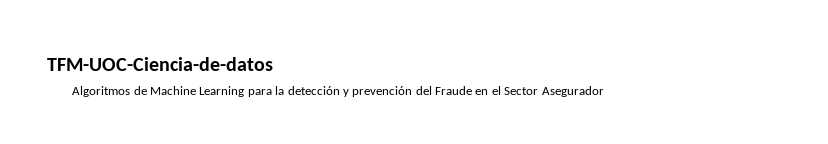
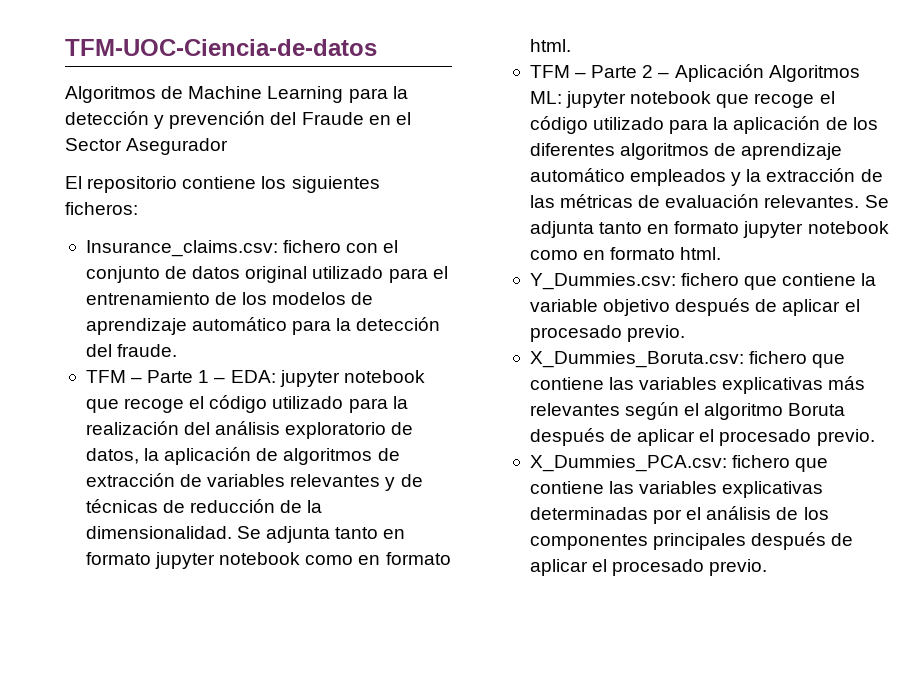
(604, 91) none -> [65,176,380,193] [65,202,138,215] [85,240,399,257] [85,266,448,283] [85,292,374,305] [85,317,441,335] [85,344,178,357] [85,370,425,387] [85,395,408,413] [85,421,414,439] [85,447,400,465] [85,473,423,491] [85,499,323,513] [85,526,406,543] [85,552,451,569] [529,39,571,52] [529,64,860,82] [529,91,835,108] [529,116,878,134] [529,143,843,160] [529,168,883,186] [529,194,889,208] [529,221,889,238] [529,247,722,260] [529,273,877,290] [529,298,860,316] [529,325,686,342] [529,351,846,368] [529,376,866,394] [529,402,846,420] [529,428,875,446] [529,455,829,472] [529,481,824,498] [529,506,829,524] [529,532,854,550] [529,559,768,576] // El repositorio contiene los siguientes ficheros: // Insurance_claims.csv: fichero con el conjunto de datos original utilizado para el entrenamiento de los modelos de aprendizaje automático para la detección del fraude. // TFM – Parte 1 – EDA: jupyter notebook que recoge el código utilizado para la realización del análisis exploratorio de datos, la aplicación de algoritmos de extracción de variables relevantes y de técnicas de reducción de la dimensionalidad. Se adjunta tanto en formato jupyter notebook como en formato html. // TFM – Parte 2 – Aplicación Algoritmos ML: jupyter notebook que recoge el código utilizado para la aplicación de los diferentes algoritmos de aprendizaje automático empleados y la extracción de las métricas de evaluación relevantes. Se adjunta tanto en formato jupyter notebook como en formato html. // Y_Dummies.csv: fichero que contiene la variable objetivo después de aplicar el procesado previo. // X_Dummies_Boruta.csv: fichero que contiene las variables explicativas más relevantes según el algoritmo Boruta después de aplicar el procesado previo. // X_Dummies_PCA.csv: fichero que contiene las variables explicativas determinadas por el análisis de los componentes principales después de aplicar el procesado previo.

